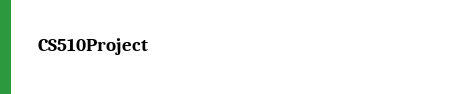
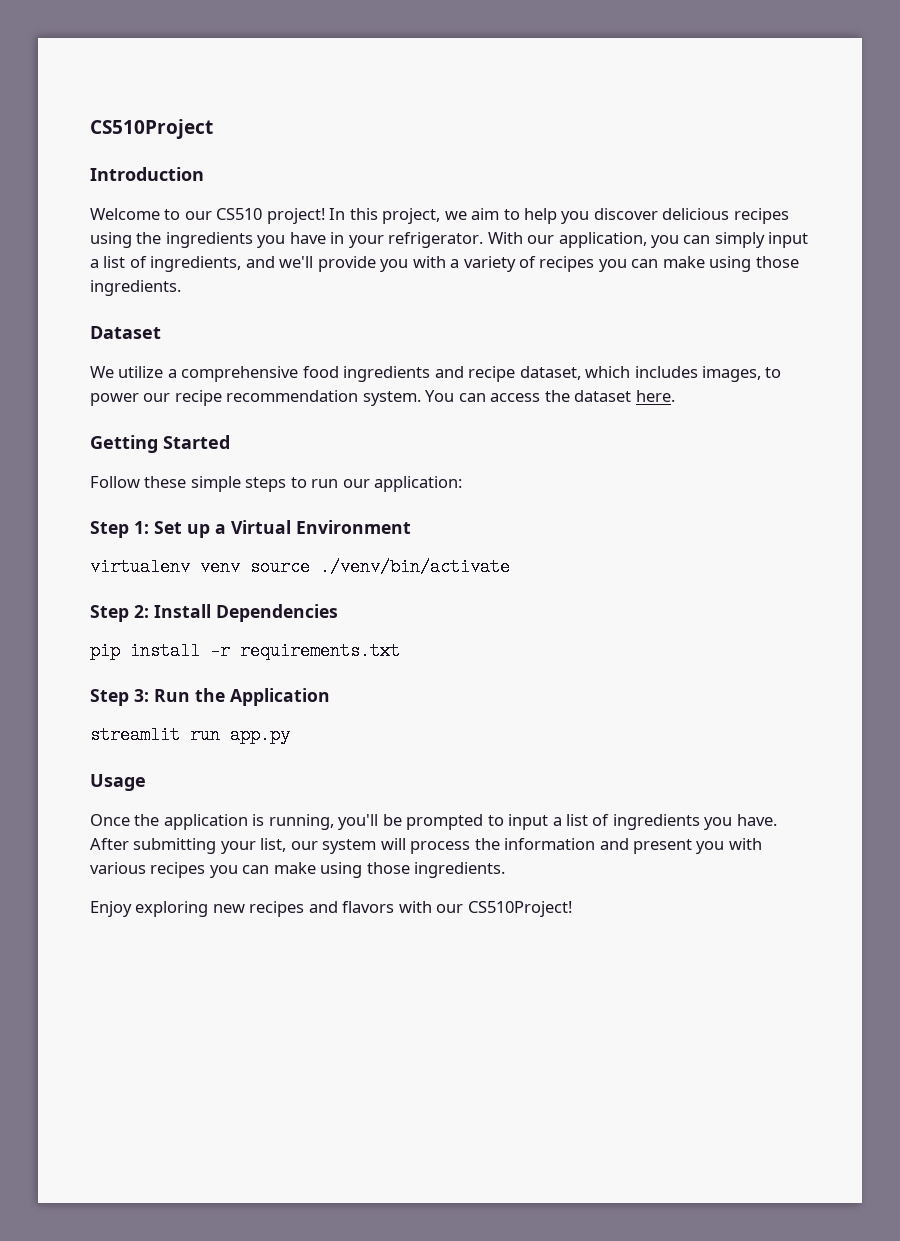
(148, 46) none -> [90,167,204,181] [90,208,789,224] [90,232,809,248] [90,256,799,272] [90,280,181,296] [90,326,161,339] [90,366,782,382] [90,390,675,406] [90,435,230,453] [90,476,463,492] [90,520,411,538] [90,558,510,576] [90,604,338,622] [90,642,400,660] [90,688,330,706] [90,726,290,744] [90,774,146,791] [90,814,777,830] [90,838,762,854] [90,862,506,878] [90,901,572,917] // Introduction // Welcome to our CS510 project! In this project, we aim to help you discover delicious recipes using the ingredients you have in your refrigerator. With our application, you can simply input a list of ingredients, and we'll provide you with a variety of recipes you can make using those ingredients. // Dataset // We utilize a comprehensive food ingredients and recipe dataset, which includes images, to power our recipe recommendation system. You can access the dataset here. // Getting Started // Follow these simple steps to run our application: // Step 1: Set up a Virtual Environment // virtualenv venv source ./venv/bin/activate // Step 2: Install Dependencies // pip install -r requirements.txt // Step 3: Run the Application // streamlit run app.py // Usage // Once the application is running, you'll be prompted to input a list of ingredients you have. After submitting your list, our system will process the information and present you with various recipes you can make using those ingredients. // Enjoy exploring new recipes and flavors with our CS510Project!

